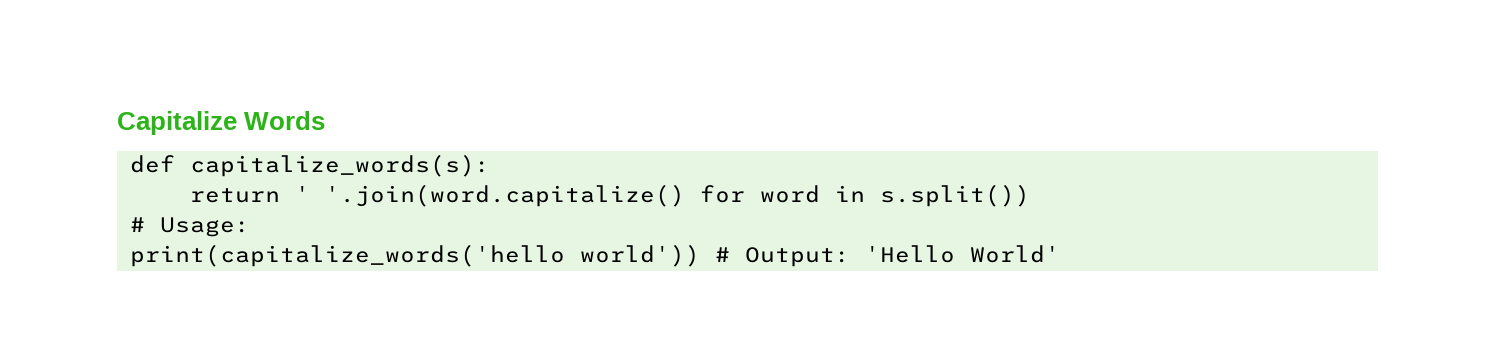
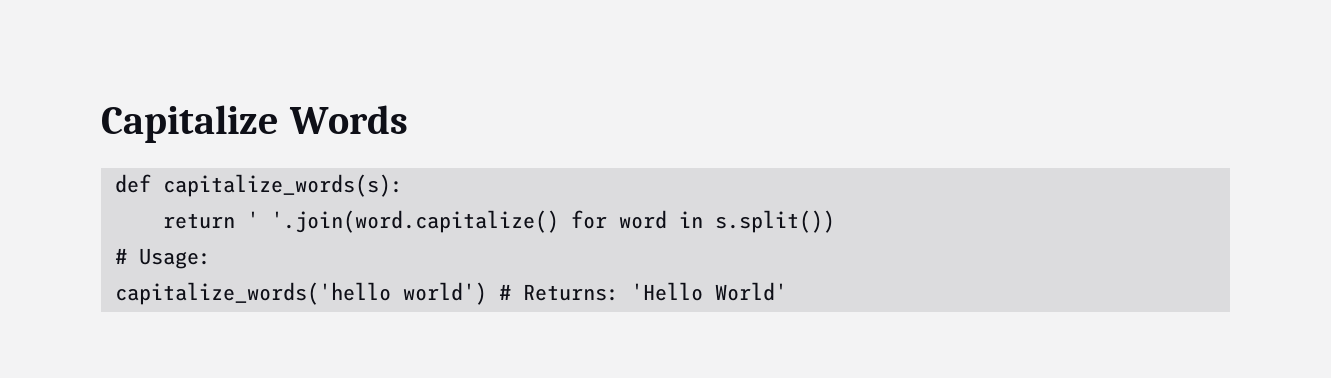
[129,244,850,267] print(capitalize_words('hello world')) # Output: -> [114,282,619,305] capitalize_words('hello world') # Returns:

